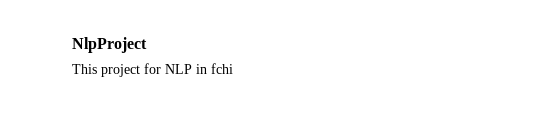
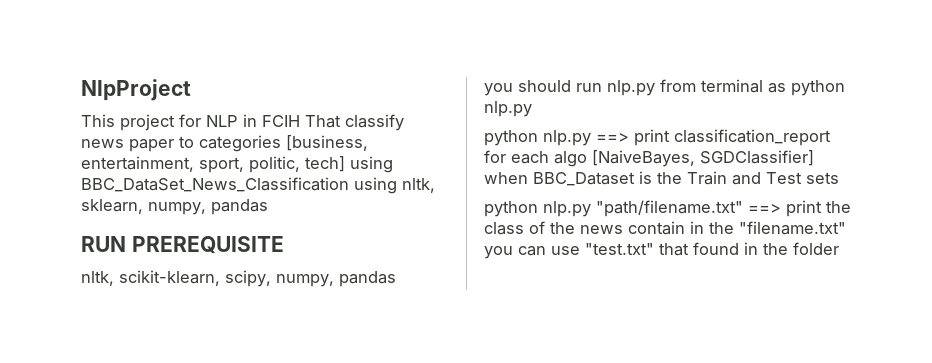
[211,63,233,74] fchi -> [262,114,404,131] [81,135,368,152] [81,156,393,173] [81,177,435,194] [81,199,268,215] [81,236,284,254] [81,270,396,287] [484,79,845,96] [484,101,532,117] [484,129,831,146] [484,150,814,167] [484,171,839,186] [484,200,851,217] [484,221,846,235] [484,242,839,259] FCIH That classify news paper to categories [business, entertainment, sport, politic, tech] using BBC_DataSet_News_Classification using nltk, sklearn, numpy, pandas // RUN PREREQUISITE // nltk, scikit-klearn, scipy, numpy, pandas // you should run nlp.py from terminal as python nlp.py // python nlp.py ==> print classification_report for each algo [NaiveBayes, SGDClassifier] when BBC_Dataset is the Train and Test sets // python nlp.py "path/filename.txt" ==> print the class of the news contain in the "filename.txt" you can use "test.txt" that found in the folder

